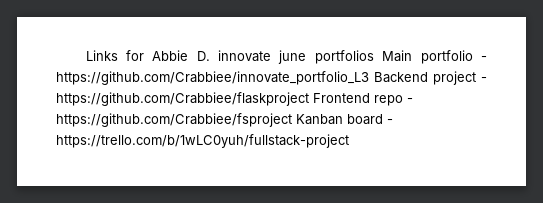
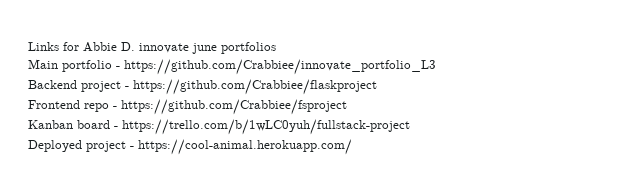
(374, 57) none -> (276, 48) //
(369, 78) none -> (436, 67) //
(309, 99) none -> (377, 87) //
(292, 120) none -> (347, 107) //
(349, 141) none -> [28,139,352,155] // Deployed project - https://cool-animal.herokuapp.com/

